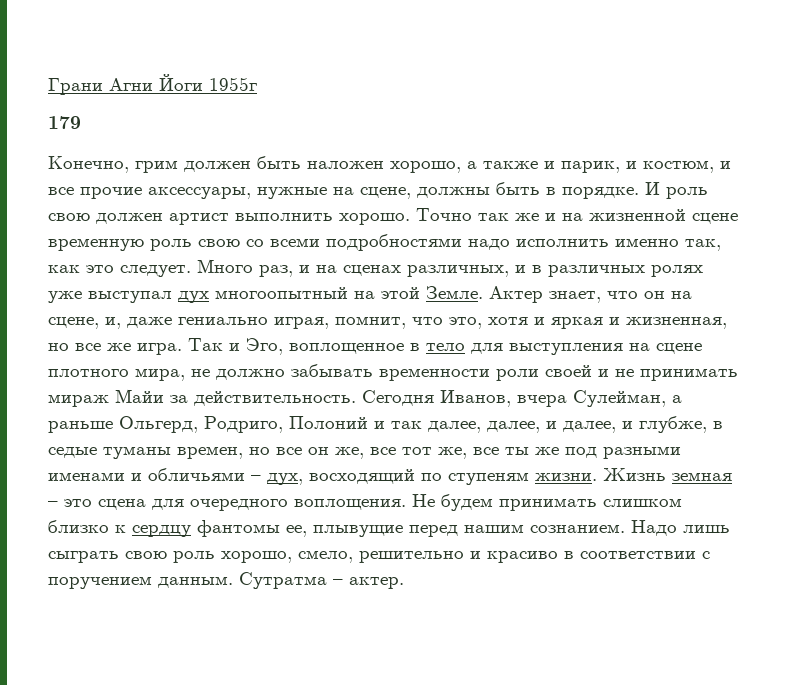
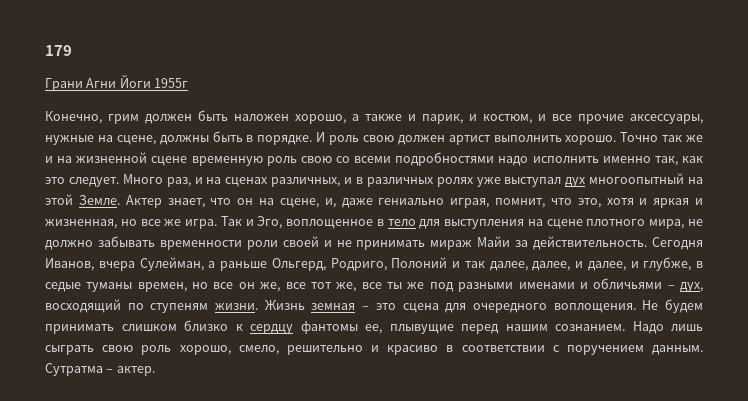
(48, 86) none -> [45,45,72,56] 179 //
[48,116,81,129] // 179 -> (189, 83) none

